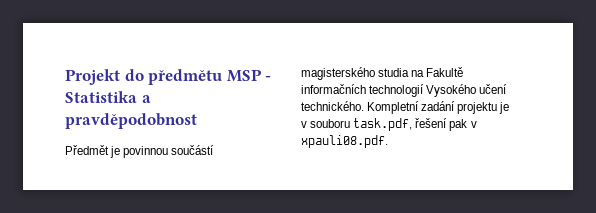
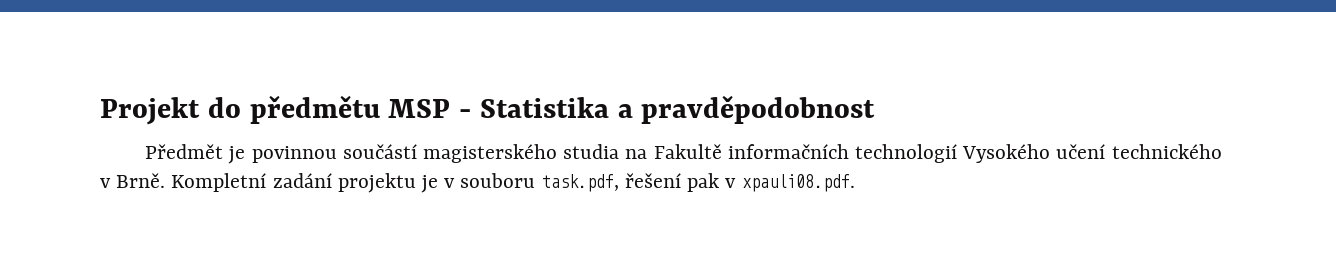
[301,101,364,111] technického. -> [1111,144,1222,159] [100,173,166,188] technického v Brně.

